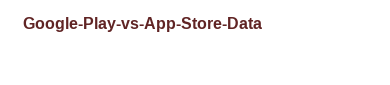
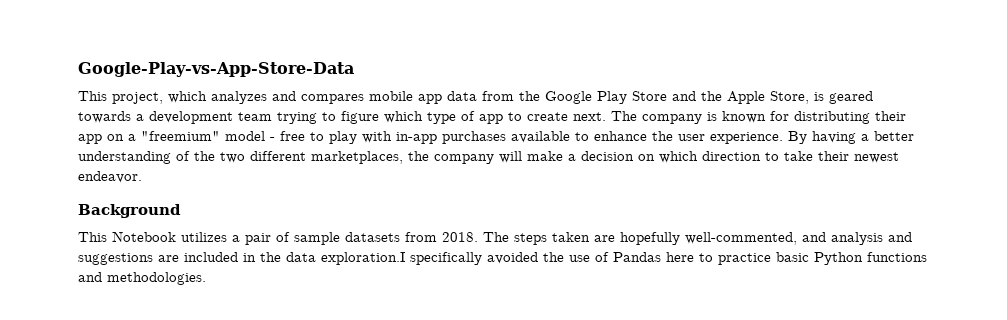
(262, 24) none -> [78,91,873,104] [78,111,906,124] [78,131,914,144] [78,151,899,164] [78,171,142,183] [78,204,181,218] [78,231,912,245] [78,252,927,265] [78,272,206,285] // This project, which analyzes and compares mobile app data from the Google Play Store and the Apple Store, is geared towards a development team trying to figure which type of app to create next. The company is known for distributing their app on a "freemium" model - free to play with in-app purchases available to enhance the user experience. By having a better understanding of the two different marketplaces, the company will make a decision on which direction to take their newest endeavor. // Background // This Notebook utilizes a pair of sample datasets from 2018. The steps taken are hopefully well-commented, and analysis and suggestions are included in the data exploration.I specifically avoided the use of Pandas here to practice basic Python functions and methodologies.

